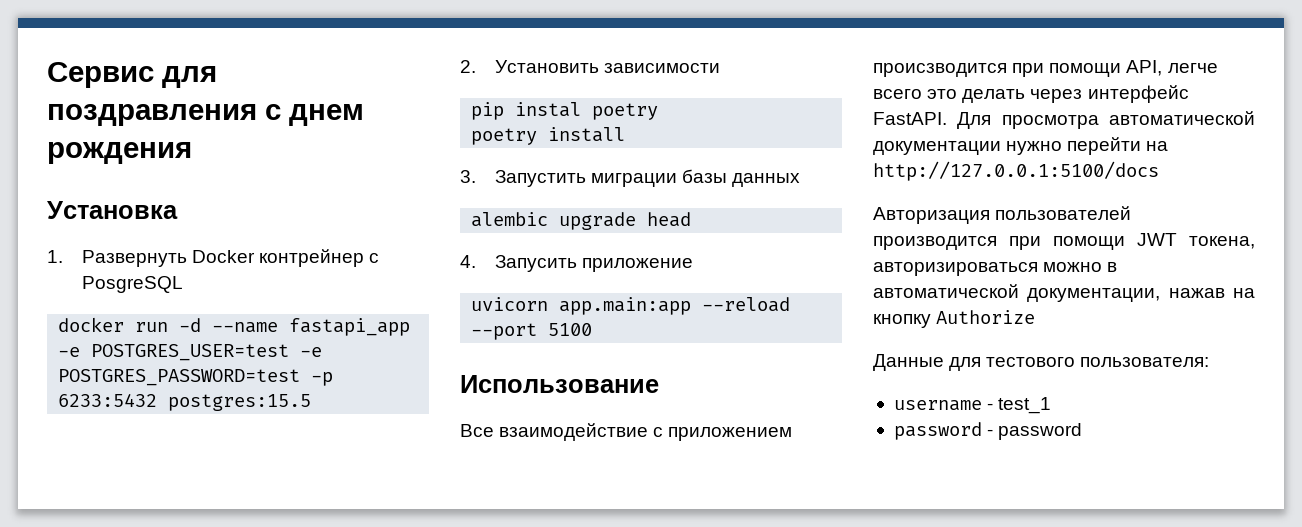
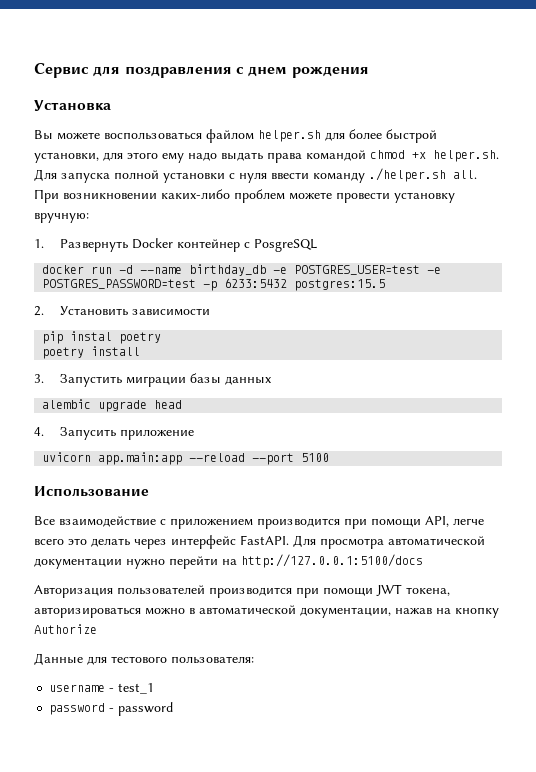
(178, 210) none -> [34,129,437,143] [34,150,499,163] [34,168,477,183] [34,189,455,203] [34,213,89,223] // Вы можете воспользоваться файлом helper.sh для более быстрой установки, для этого ему надо выдать права командой chmod +x helper.sh. Для запуска полной установки с нуля ввести команду ./helper.sh all. При возникновении каких-либо проблем можете провести установку вручную:
[258,249,364,267] контрейнер -> [177,239,241,252] контейнер
[289,318,411,336] fastapi_app -> [189,264,267,276] birthday_db
[873,63,1007,77] происзводится -> [257,518,340,529] производится

